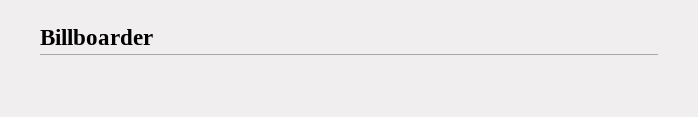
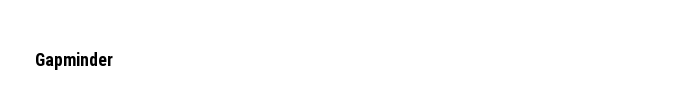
[40,29,153,45] Billboarder -> [35,52,113,70] Gapminder

